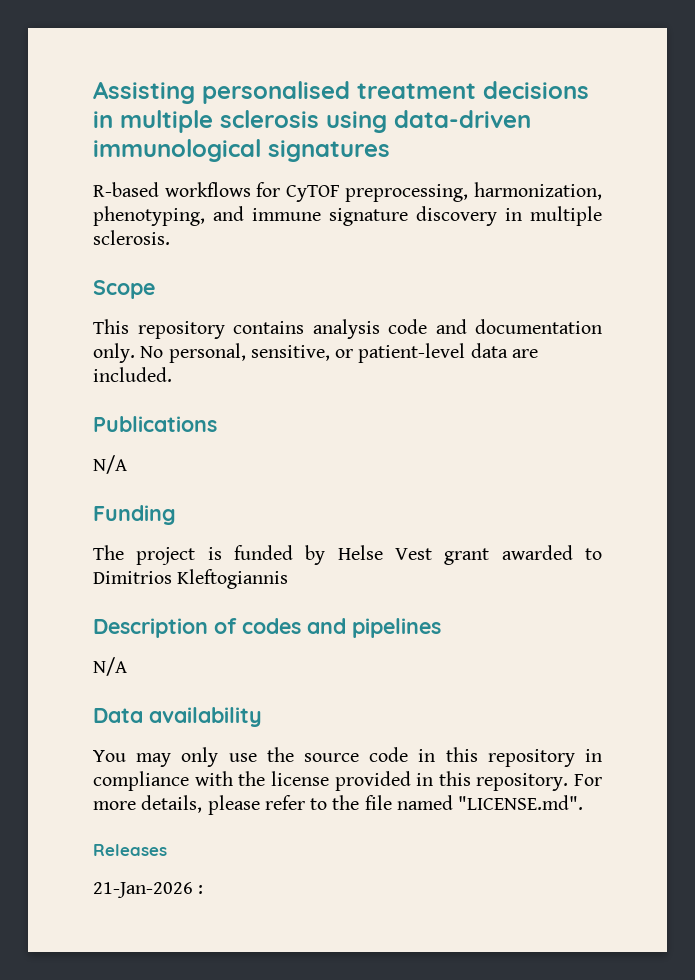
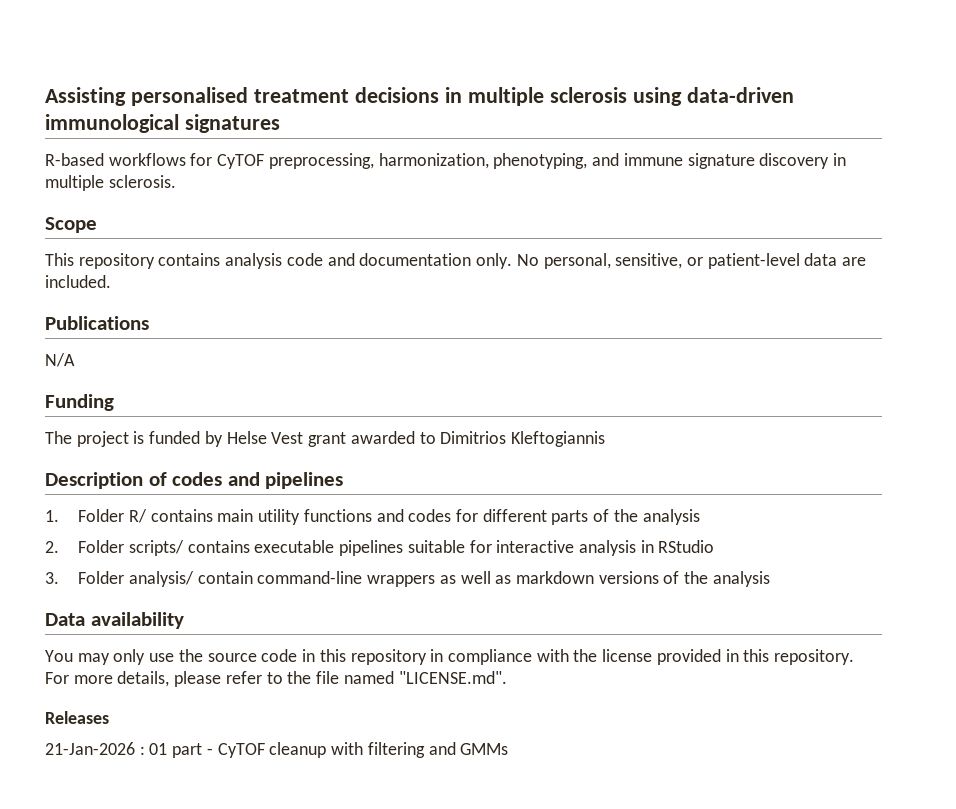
[93,657,127,676] N/A -> [45,509,700,525] [45,540,715,556] [45,571,770,587] 1. Folder R/ contains main utility functions and codes for different parts of the analysis // 2. Folder scripts/ contains executable pipelines suitable for interactive analysis in RStudio // 3. Folder analysis/ contain command-line wrappers as well as markdown versions of the analysis
(204, 889) none -> [149,742,509,758] 01 part - CyTOF cleanup with filtering and GMMs

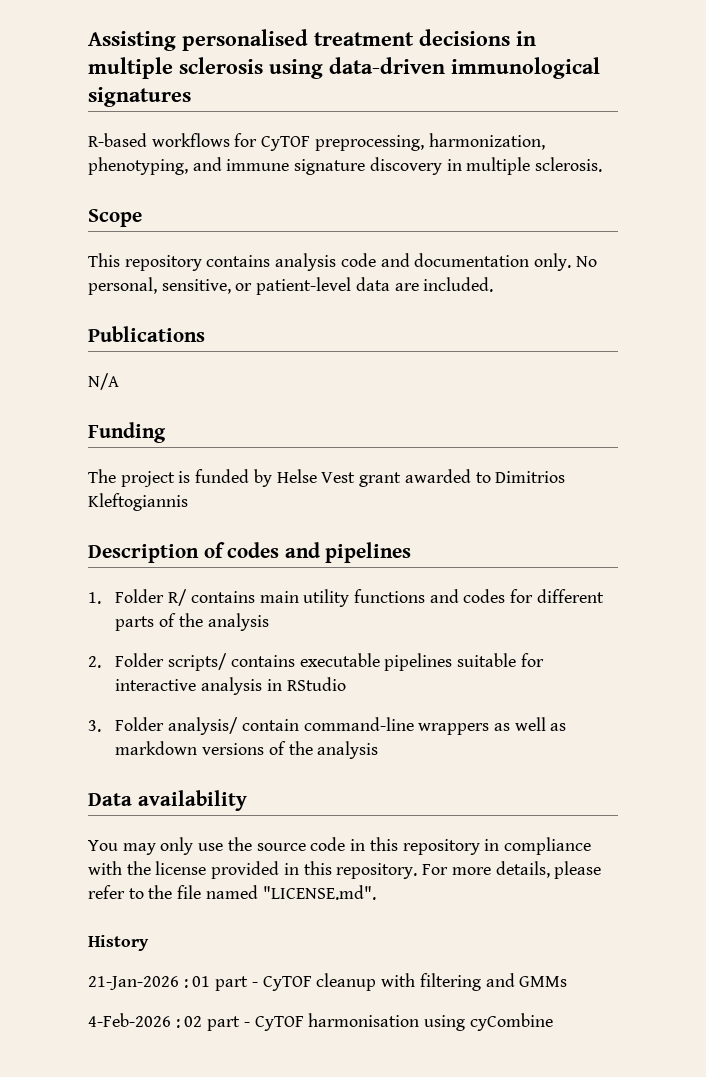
[45,711,109,724] Releases -> [88,935,149,951] History
(509, 749) none -> [88,1013,553,1031] // 4-Feb-2026 : 02 part - CyTOF harmonisation using cyCombine

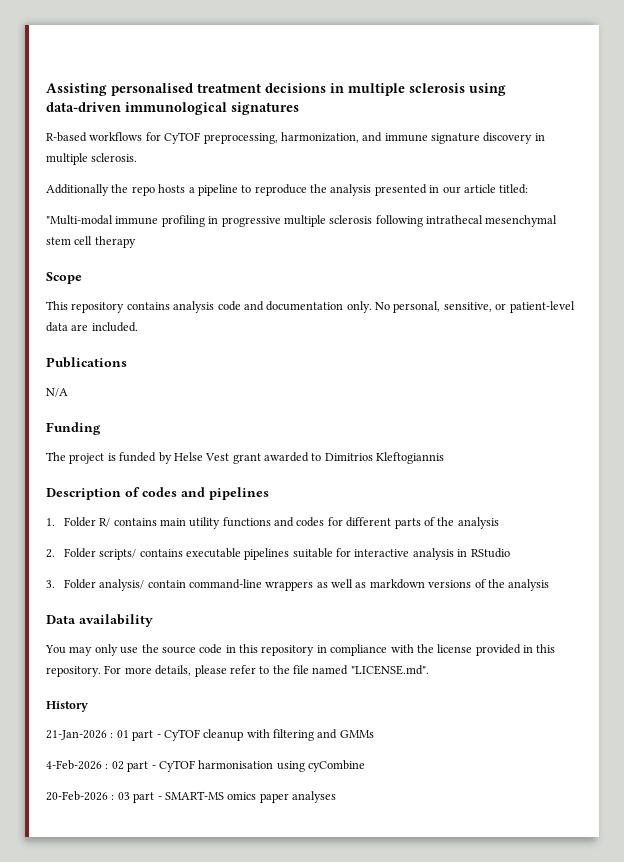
[88,157,188,175] phenotyping, -> (359, 137) none
(603, 164) none -> [46,184,529,196] [46,215,558,227] [46,236,136,248] // Additionally the repo hosts a pipeline to reproduce the analysis presented in our article titled: // "Multi-modal immune profiling in progressive multiple sclerosis following intrathecal mesenchymal stem cell therapy
(553, 1022) none -> [46,791,336,803] // 20-Feb-2026 : 03 part - SMART-MS omics paper analyses

